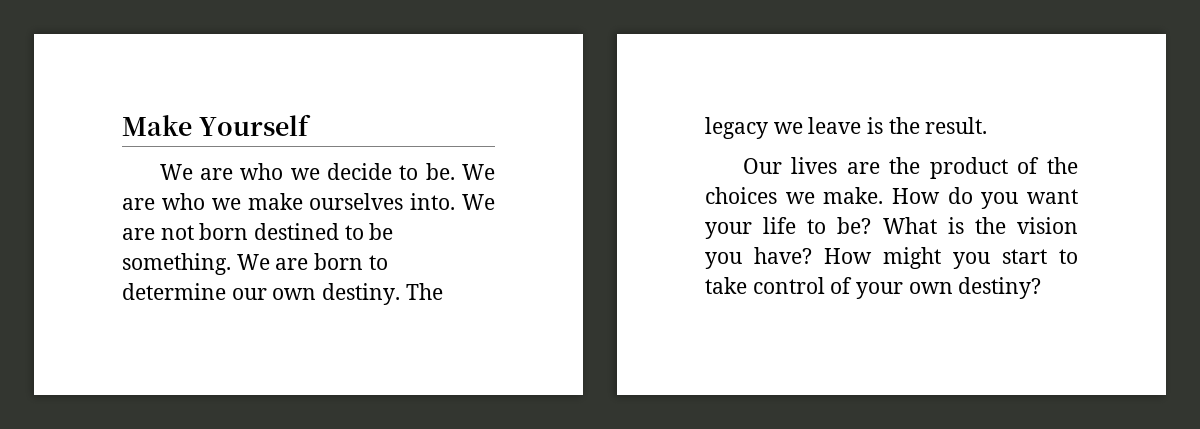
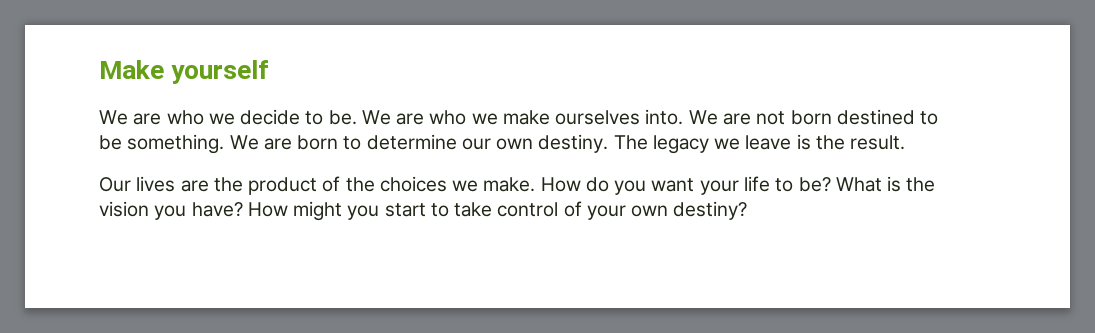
[198,114,311,136] Yourself -> [171,60,270,84] yourself

